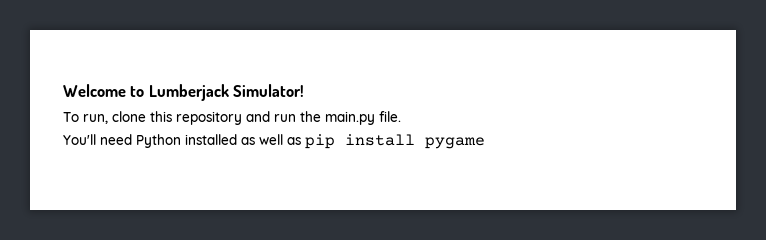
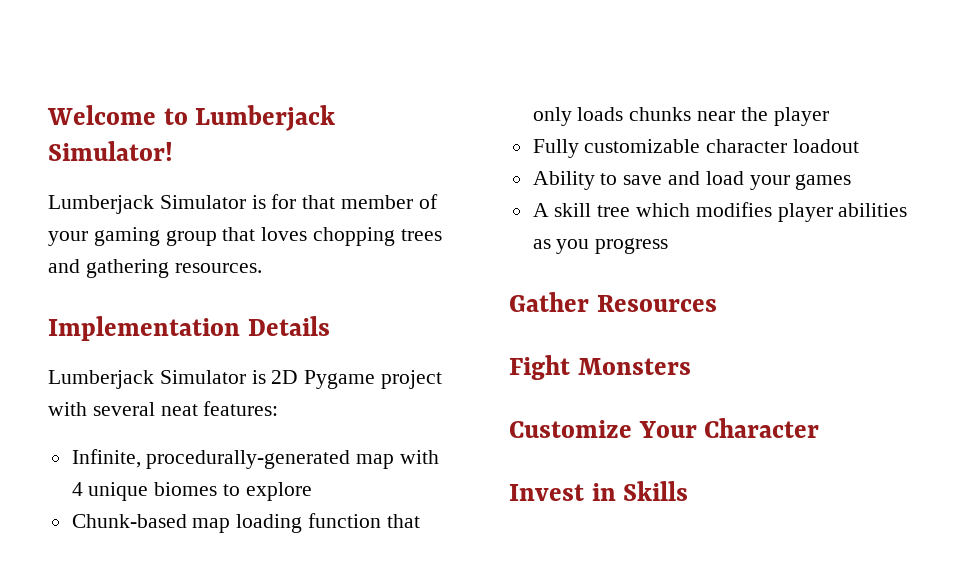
[63,111,401,125] [63,134,485,149] To run, clone this repository and run the main.py file. // You'll need Python installed as well as pip install pygame -> [48,194,438,214] [48,227,442,246] [48,259,262,278] [48,316,330,341] [48,370,443,389] [48,401,279,416] [71,449,440,469] [71,482,312,501] [71,513,420,533] [532,107,829,126] [532,139,860,158] [532,171,852,190] [532,202,908,222] [532,238,669,254] [509,292,717,312] [509,355,691,380] [509,418,820,438] [509,481,689,501] Lumberjack Simulator is for that member of your gaming group that loves chopping trees and gathering resources. // Implementation Details // Lumberjack Simulator is 2D Pygame project with several neat features: // Infinite, procedurally-generated map with 4 unique biomes to explore // Chunk-based map loading function that only loads chunks near the player // Fully customizable character loadout // Ability to save and load your games // A skill tree which modifies player abilities as you progress // Gather Resources // Fight Monsters // Customize Your Character // Invest in Skills

